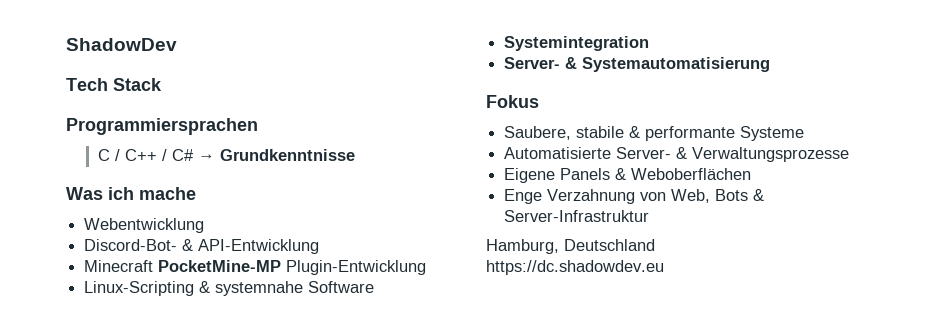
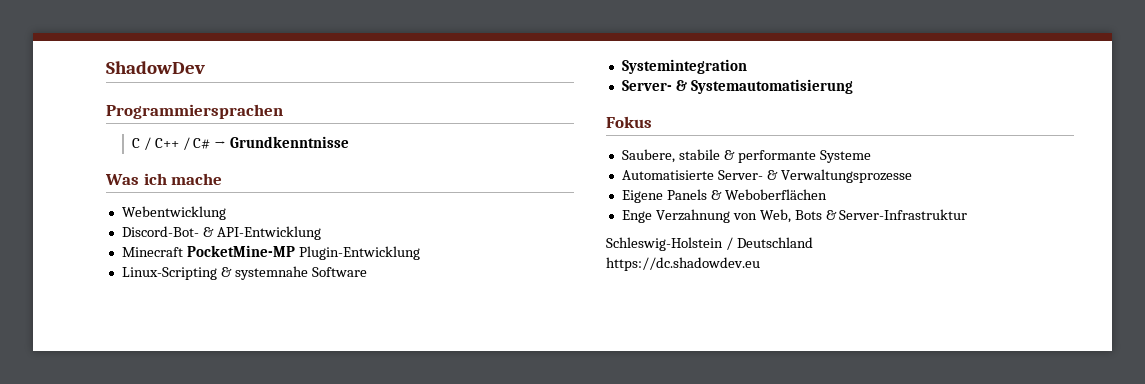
[66,78,162,91] // Tech Stack -> (205, 67) none
[486,239,559,254] Hamburg, -> [606,237,733,251] Schleswig-Holstein /

